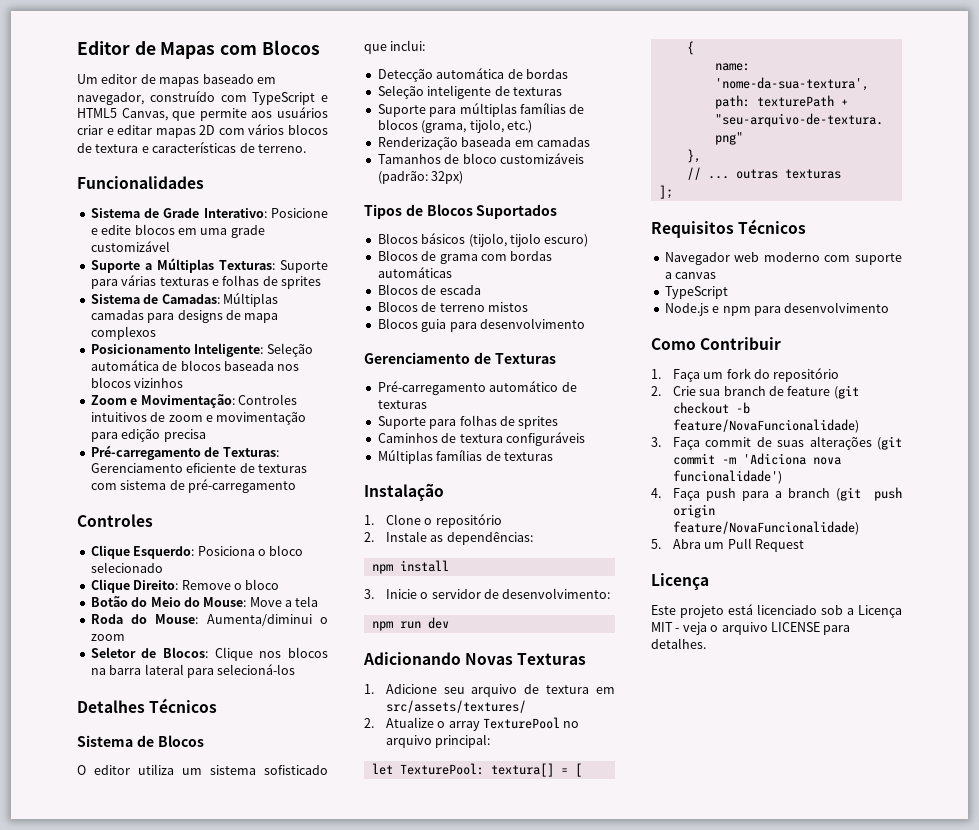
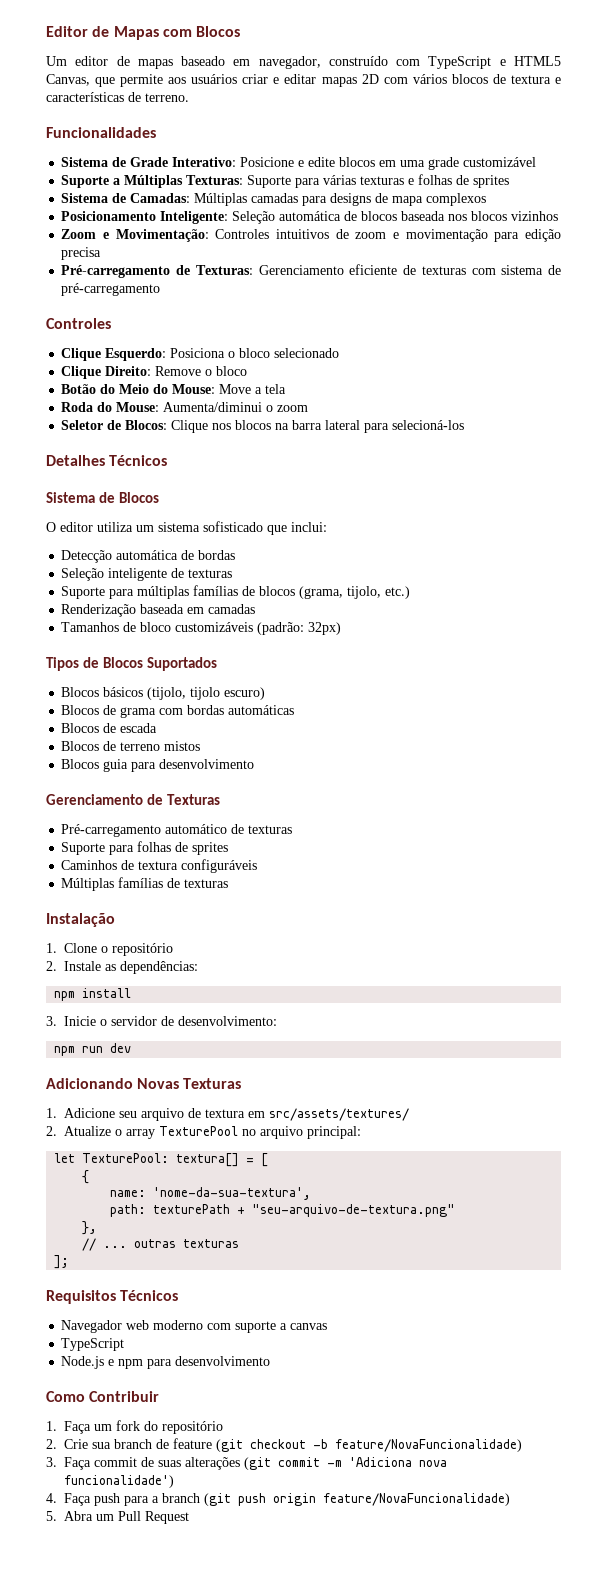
[651,573,709,590] [651,604,902,618] [651,622,851,635] [651,638,706,649] // Licença // Este projeto está licenciado sob a Licença MIT - veja o arquivo LICENSE para detalhes. -> (189, 1517) none

